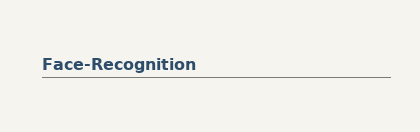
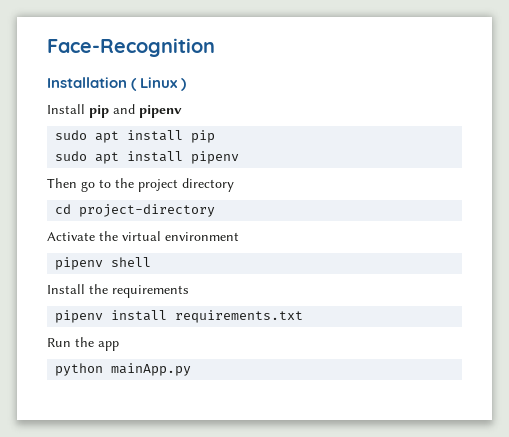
(196, 65) none -> [47,77,187,91] [47,104,182,118] [55,130,216,143] [55,151,240,164] [47,178,234,192] [55,204,216,217] [47,231,239,241] [55,257,152,270] [47,284,189,298] [55,310,304,323] [47,337,119,351] [55,363,192,376] // Installation ( Linux ) // Install pip and pipenv // sudo apt install pip // sudo apt install pipenv // Then go to the project directory // cd project-directory // Activate the virtual environment // pipenv shell // Install the requirements // pipenv install requirements.txt // Run the app // python mainApp.py

